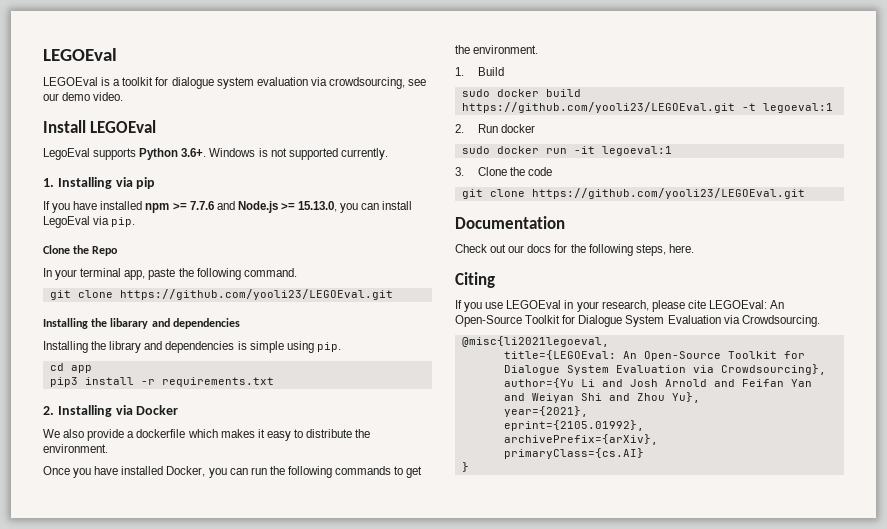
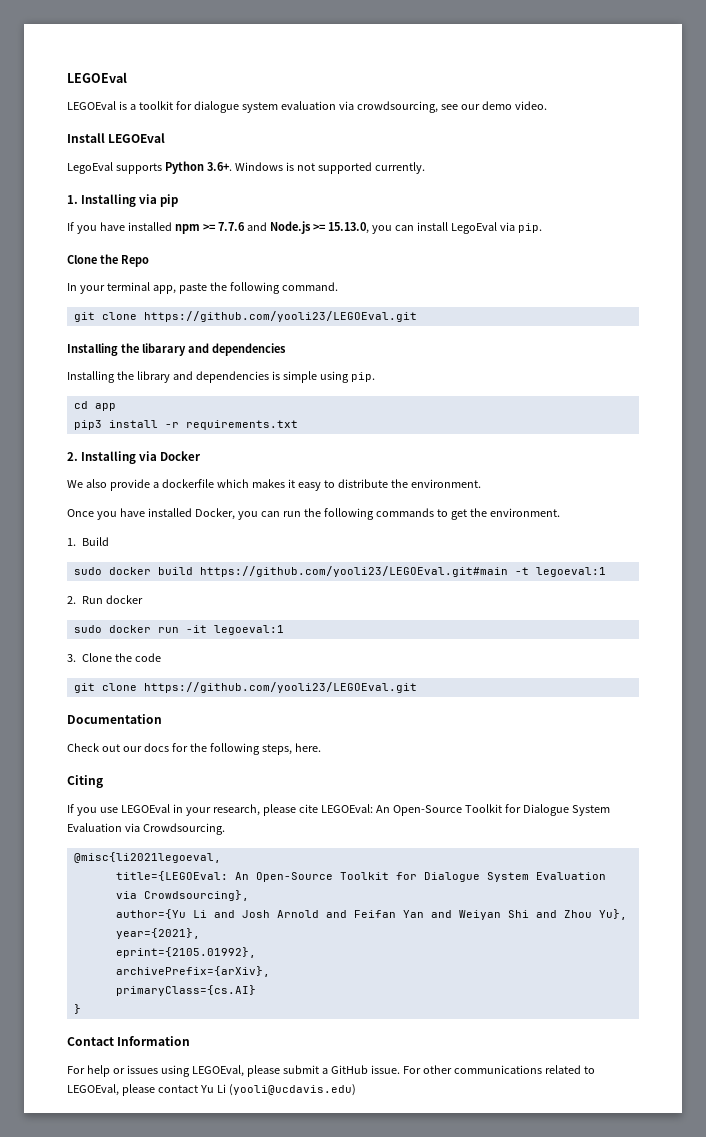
[461,102,735,113] https://github.com/yooli23/LEGOEval.git -> [199,566,508,577] https://github.com/yooli23/LEGOEval.git#main
(469, 467) none -> [67,1036,191,1046] [67,1065,595,1077] [67,1084,356,1096] // Contact Information // For help or issues using LEGOEval, please submit a GitHub issue. For other communications related to LEGOEval, please contact Yu Li (yooli@ucdavis.edu)

